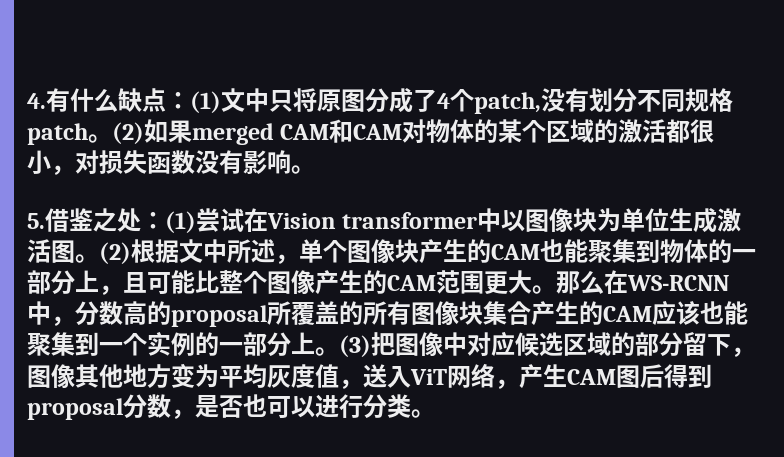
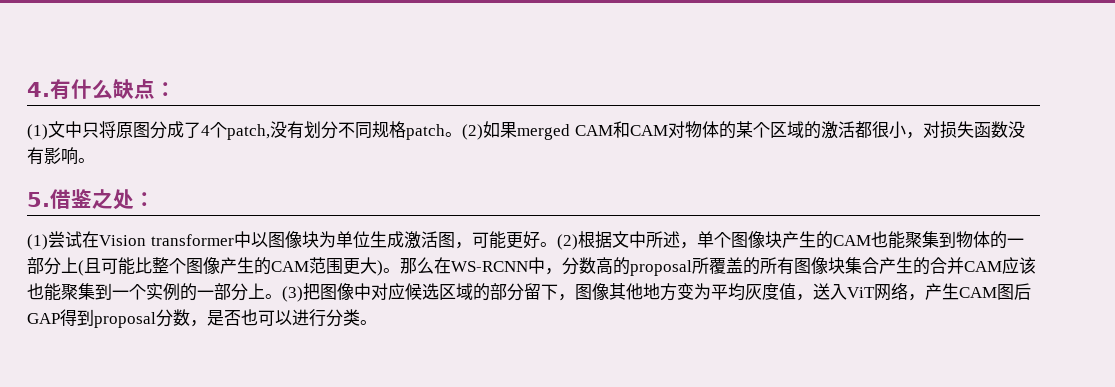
(190, 100) none -> (176, 89) //
(165, 220) none -> (155, 199) //
(75, 251) none -> [454,231,540,249] ，可能更好
[99,285,123,295] ， -> [78,260,84,276] (
(532, 282) none -> [377,260,383,276] )
(603, 313) none -> [930,257,964,274] 合并
(664, 376) none -> [27,313,60,324] GAP

